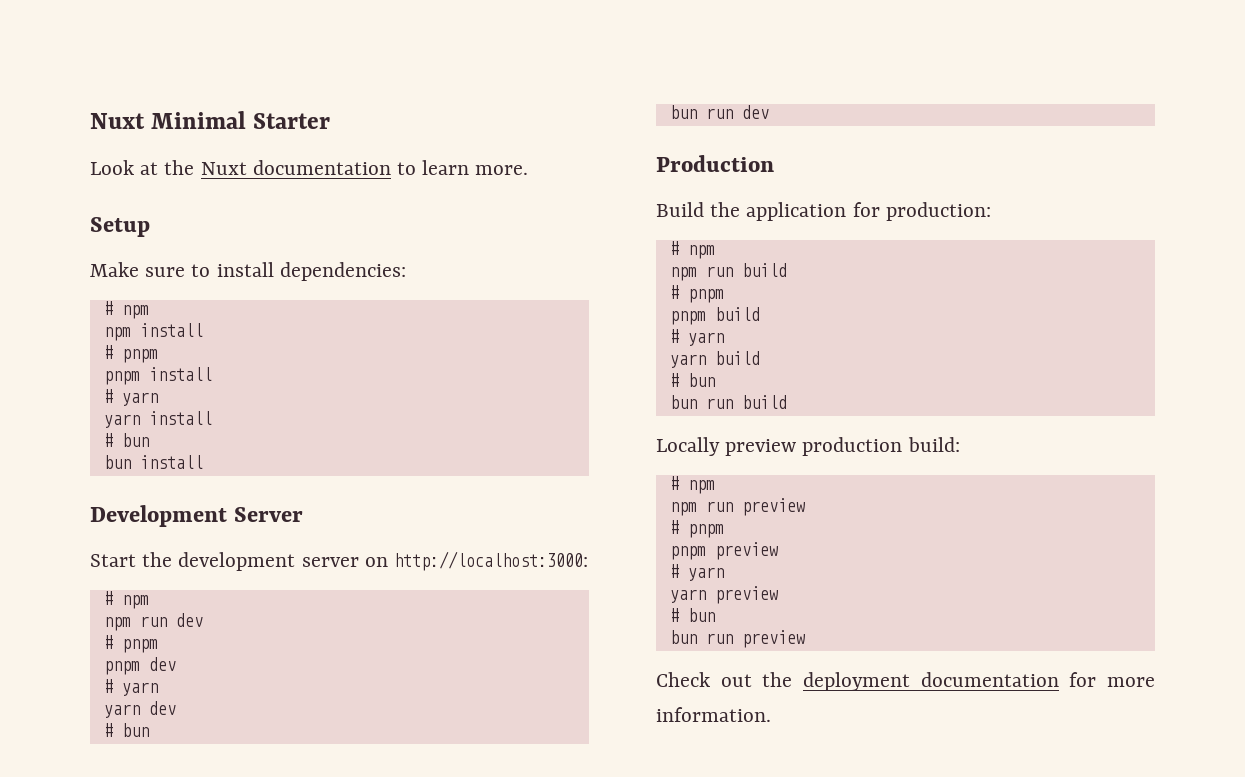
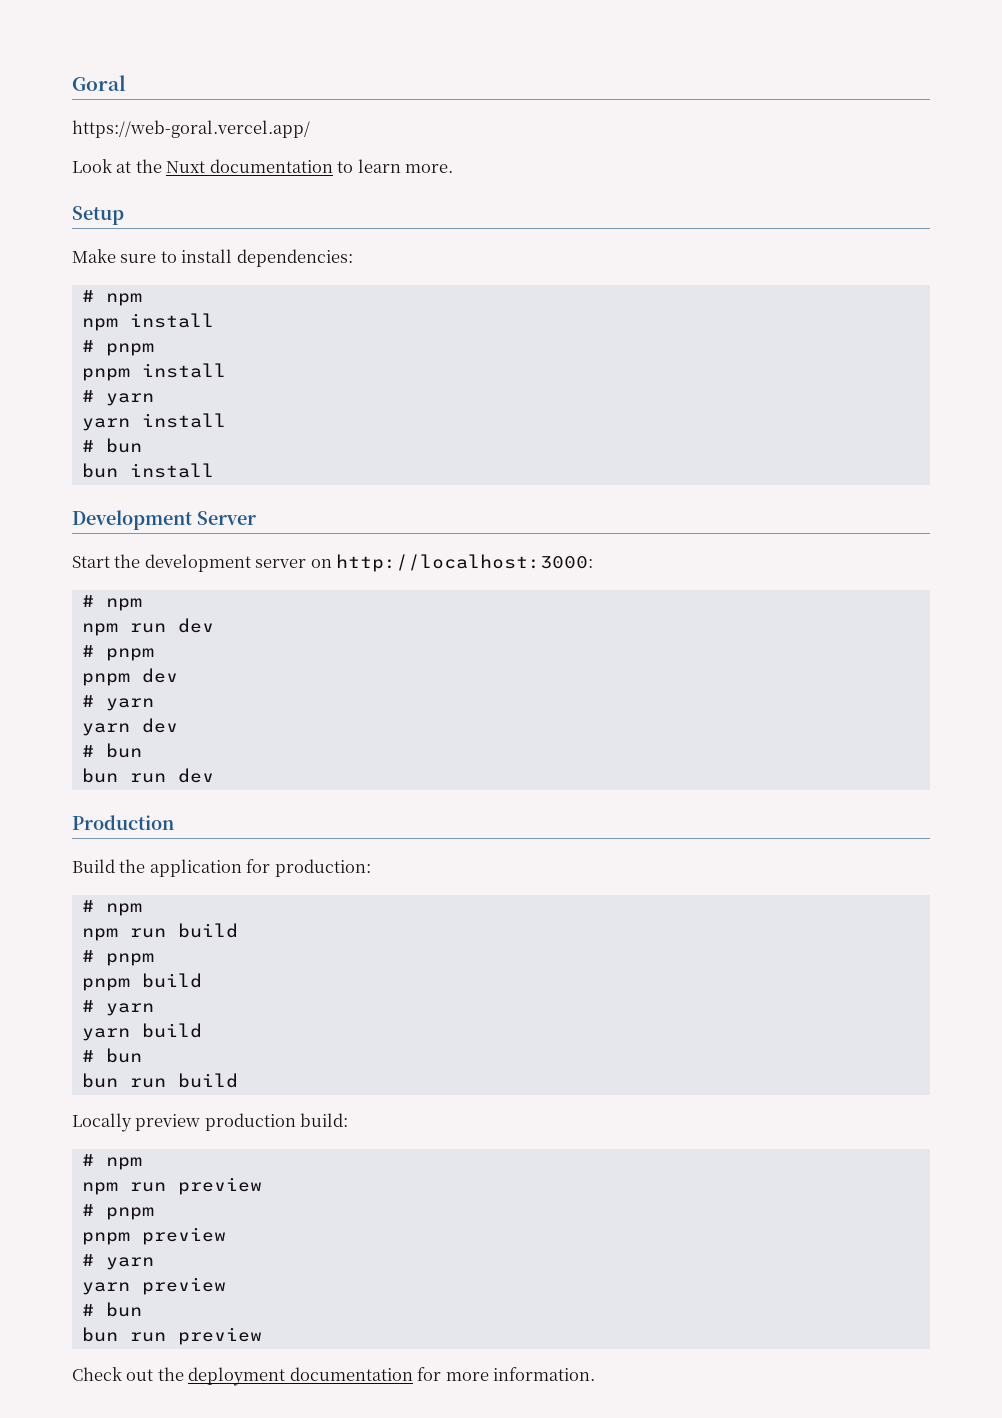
[90,111,331,129] Nuxt Minimal Starter -> [72,75,126,91] [72,120,310,138] Goral // https://web-goral.vercel.app/

